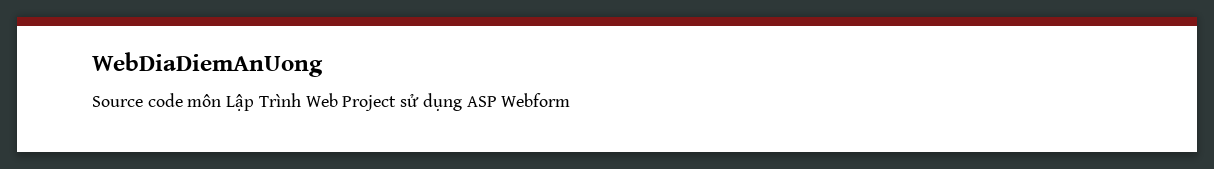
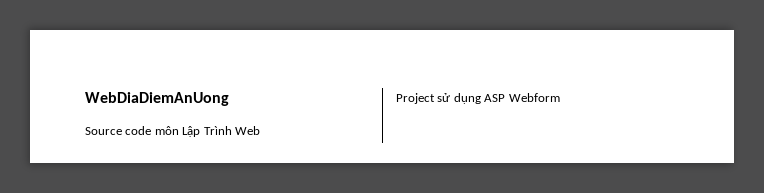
(338, 100) none -> (260, 130) //

